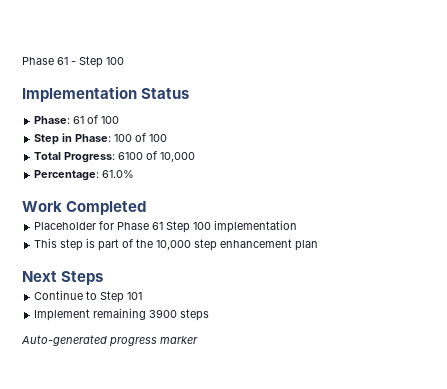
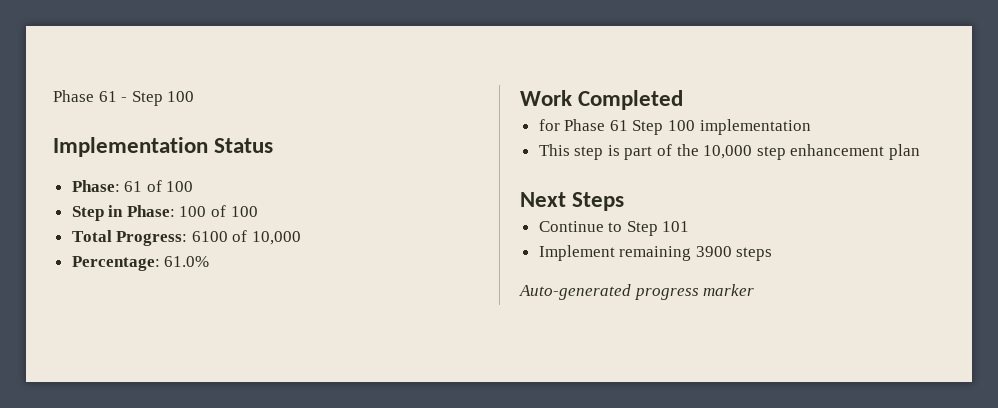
[34,222,97,230] Placeholder -> (684, 100) none

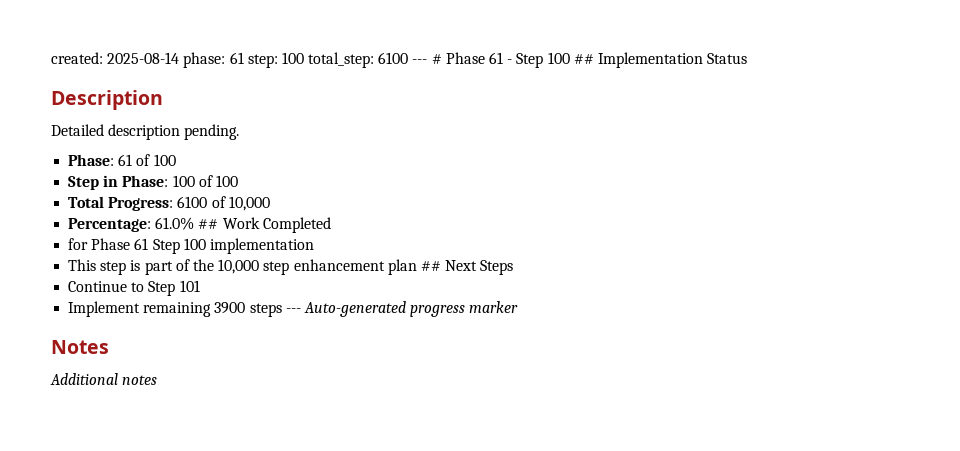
(53, 96) none -> [51,52,442,68] created: 2025-08-14 phase: 61 step: 100 total_step: 6100 --- #
(195, 96) // -> [573,54,594,64] ##
(274, 145) none -> [51,90,163,110] [51,124,240,140] // Description // Detailed description pending.
(210, 261) // -> [198,219,219,229] ##
(921, 152) // -> [420,261,441,271] ##
(773, 254) // -> [285,308,301,313] ---
(755, 290) none -> [51,340,109,354] [50,373,158,385] // Notes // Additional notes

